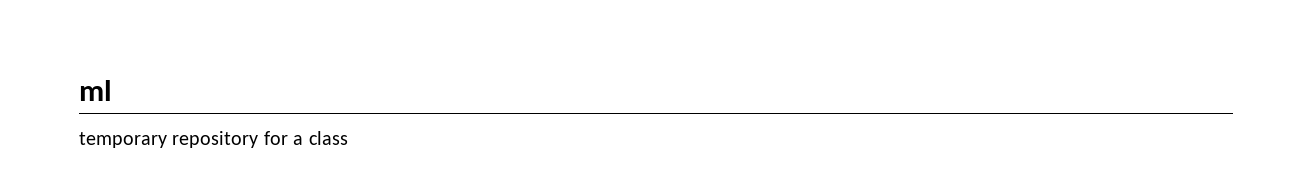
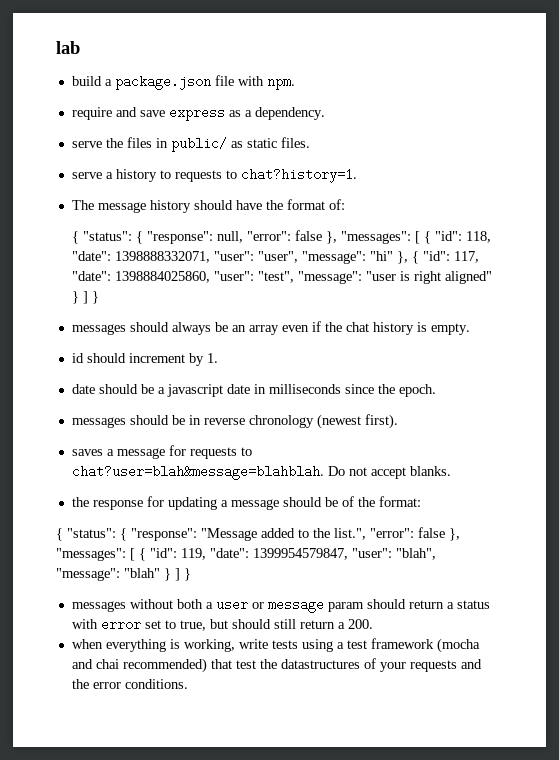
[79,80,112,101] [79,131,348,148] ml // temporary repository for a class -> [56,41,80,54] [71,75,295,90] [71,106,325,121] [71,137,310,152] [71,168,357,183] [71,199,345,213] [72,230,492,244] [72,251,480,264] [72,271,493,284] [72,291,100,304] [71,321,470,335] [71,353,218,366] [71,384,436,397] [71,414,398,429] [71,445,252,459] [71,465,451,480] [71,496,421,510] [56,527,460,541] [56,548,436,561] [56,568,191,581] [71,598,490,613] [71,618,373,631] [71,638,480,653] [71,658,482,673] [71,679,188,689] lab // build a package.json file with npm. // require and save express as a dependency. // serve the files in public/ as static files. // serve a history to requests to chat?history=1. // The message history should have the format of: // { "status": { "response": null, "error": false }, "messages": [ { "id": 118, "date": 1398888332071, "user": "user", "message": "hi" }, { "id": 117, "date": 1398884025860, "user": "test", "message": "user is right aligned" } ] } // messages should always be an array even if the chat history is empty. // id should increment by 1. // date should be a javascript date in milliseconds since the epoch. // messages should be in reverse chronology (newest first). // saves a message for requests to chat?user=blah&message=blahblah. Do not accept blanks. // the response for updating a message should be of the format: // { "status": { "response": "Message added to the list.", "error": false }, "messages": [ { "id": 119, "date": 1399954579847, "user": "blah", "message": "blah" } ] } // messages without both a user or message param should return a status with error set to true, but should still return a 200. // when everything is working, write tests using a test framework (mocha and chai recommended) that test the datastructures of your requests and the error conditions.

